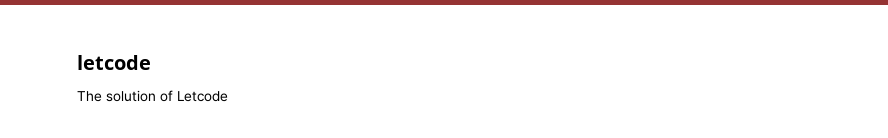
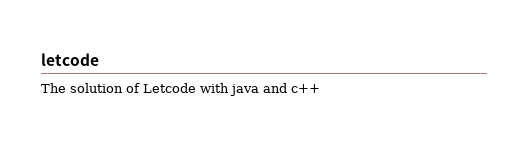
(228, 96) none -> [200,83,320,96] with java and c++

